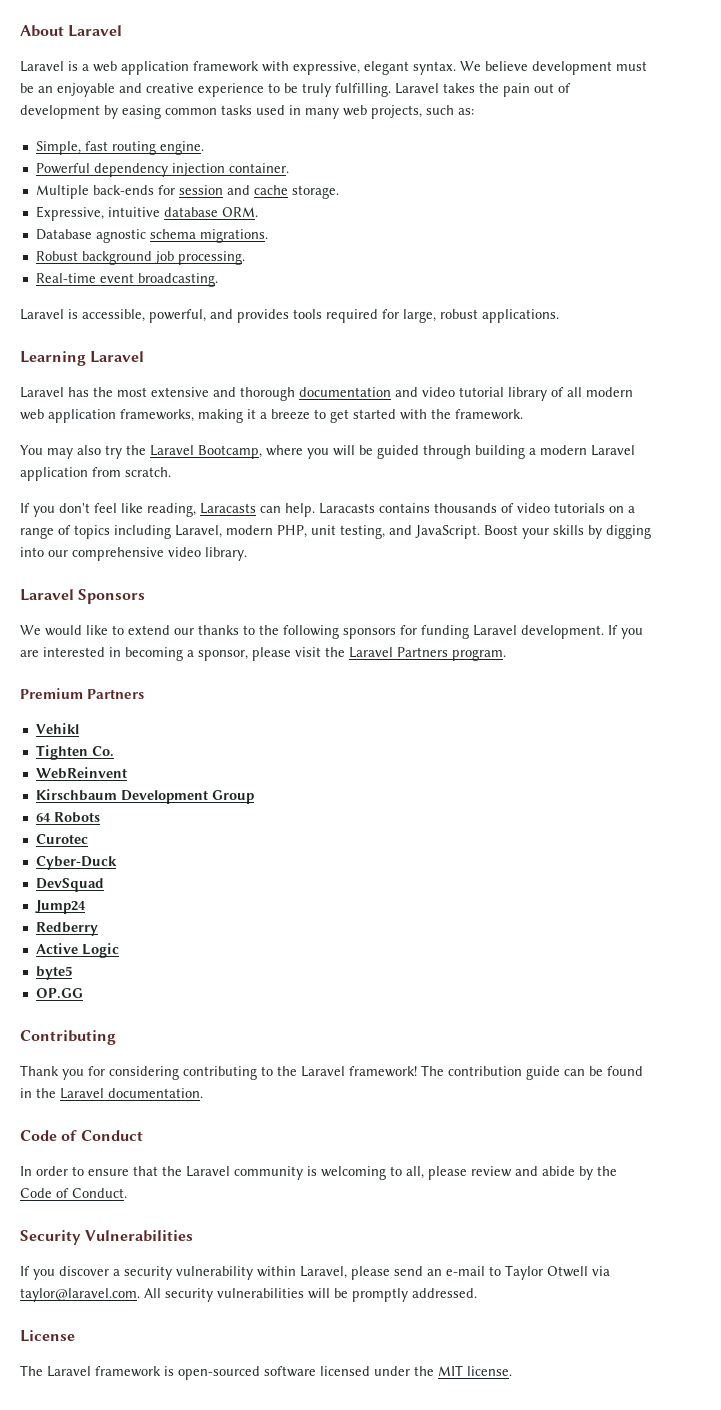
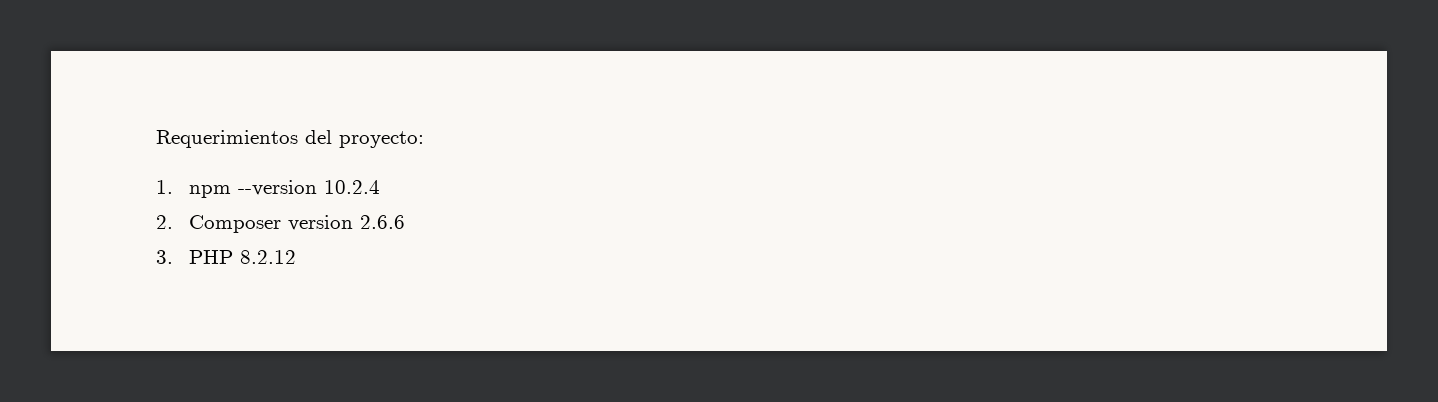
[20,25,123,37] [20,61,647,75] [20,83,571,97] [20,105,474,119] [35,141,204,155] [35,163,289,177] [35,185,339,199] [35,206,258,221] [35,229,268,243] [35,251,245,265] [35,273,218,287] [20,309,559,323] [20,351,145,366] [20,387,633,401] [20,409,523,423] [20,445,635,459] [20,467,171,481] [20,503,635,517] [20,525,651,539] [20,547,247,561] [20,589,146,604] [20,625,643,639] [20,647,506,661] [20,688,145,699] [35,723,79,734] [35,745,114,760] [35,767,127,779] [35,789,254,804] [35,812,100,823] [35,834,88,844] [35,856,117,870] [35,878,104,892] [34,900,86,914] [35,922,98,936] [35,943,119,958] [35,966,72,980] [35,988,83,999] [20,1030,116,1045] [20,1065,643,1080] [20,1088,203,1099] [20,1130,143,1141] [20,1166,617,1180] [20,1188,127,1198] [20,1230,194,1245] [20,1265,610,1280] [20,1288,477,1302] [20,1330,75,1342] [20,1365,512,1380] About Laravel // Laravel is a web application framework with expressive, elegant syntax. We believe development must be an enjoyable and creative experience to be truly fulfilling. Laravel takes the pain out of development by easing common tasks used in many web projects, such as: // Simple, fast routing engine. // Powerful dependency injection container. // Multiple back-ends for session and cache storage. // Expressive, intuitive database ORM. // Database agnostic schema migrations. // Robust background job processing. // Real-time event broadcasting. // Laravel is accessible, powerful, and provides tools required for large, robust applications. // Learning Laravel // Laravel has the most extensive and thorough documentation and video tutorial library of all modern web application frameworks, making it a breeze to get started with the framework. // You may also try the Laravel Bootcamp, where you will be guided through building a modern Laravel application from scratch. // If you don't feel like reading, Laracasts can help. Laracasts contains thousands of video tutorials on a range of topics including Laravel, modern PHP, unit testing, and JavaScript. Boost your skills by digging into our comprehensive video library. // Laravel Sponsors // We would like to extend our thanks to the following sponsors for funding Laravel development. If you are interested in becoming a sponsor, please visit the Laravel Partners program. // Premium Partners // Vehikl // Tighten Co. // WebReinvent // Kirschbaum Development Group // 64 Robots // Curotec // Cyber-Duck // DevSquad // Jump24 // Redberry // Active Logic // byte5 // OP.GG // Contributing // Thank you for considering contributing to the Laravel framework! The contribution guide can be found in the Laravel documentation. // Code of Conduct // In order to ensure that the Laravel community is welcoming to all, please review and abide by the Code of Conduct. // Security Vulnerabilities // If you discover a security vulnerability within Laravel, please send an e-mail to Taylor Otwell via taylor@laravel.com. All security vulnerabilities will be promptly addressed. // License // The Laravel framework is open-sourced software licensed under the MIT license. -> [156,130,424,148] [156,180,381,198] [156,215,406,233] [156,250,297,264] Requerimientos del proyecto: // 1. npm --version 10.2.4 // 2. Composer version 2.6.6 // 3. PHP 8.2.12

